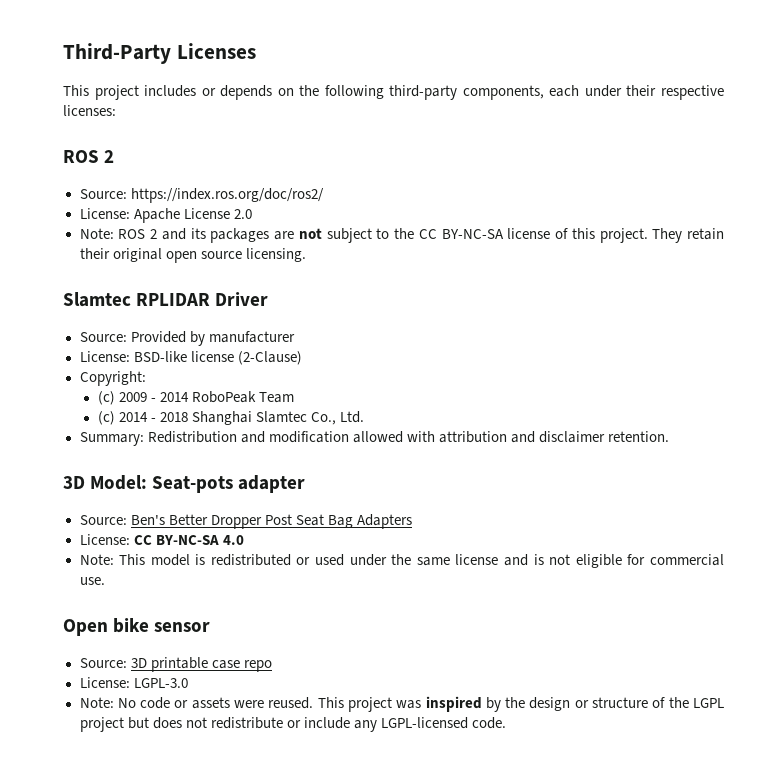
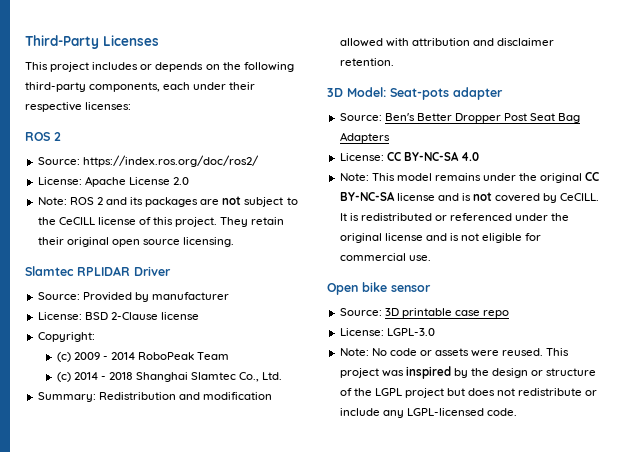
[418,229,504,239] CC BY-NC-SA -> [58,217,95,225] CeCILL
[133,351,302,365] BSD-like license (2-Clause) -> [84,312,199,320] BSD 2-Clause license
(190, 560) none -> [434,172,600,183] [339,191,600,203] [339,213,347,221] remains under the original CC BY-NC-SA license and is not covered by CeCILL. It
[315,554,450,566] used under the same -> [450,213,570,221] [339,233,382,243] referenced under the original

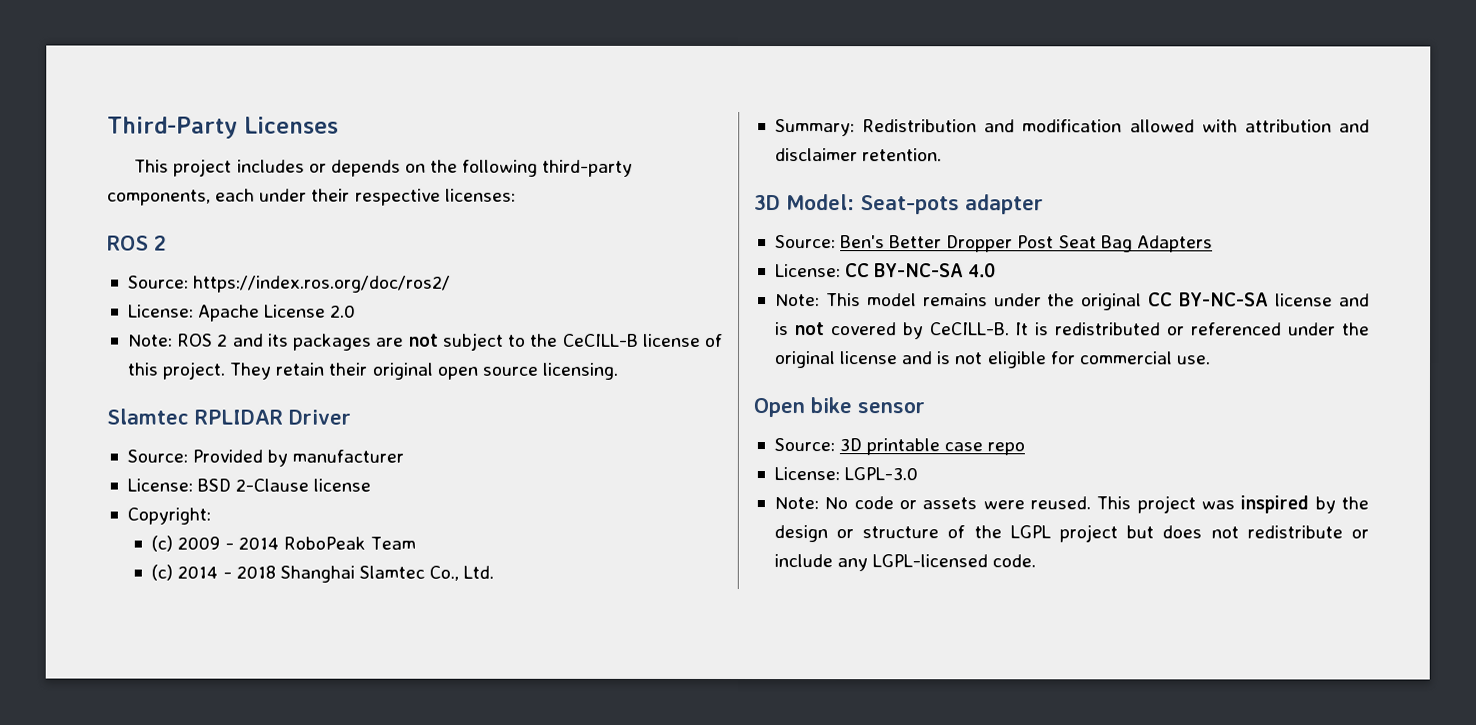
[58,217,95,225] CeCILL -> [562,333,639,347] CeCILL-B
[560,193,600,201] CeCILL. -> [929,322,1010,336] CeCILL-B.

